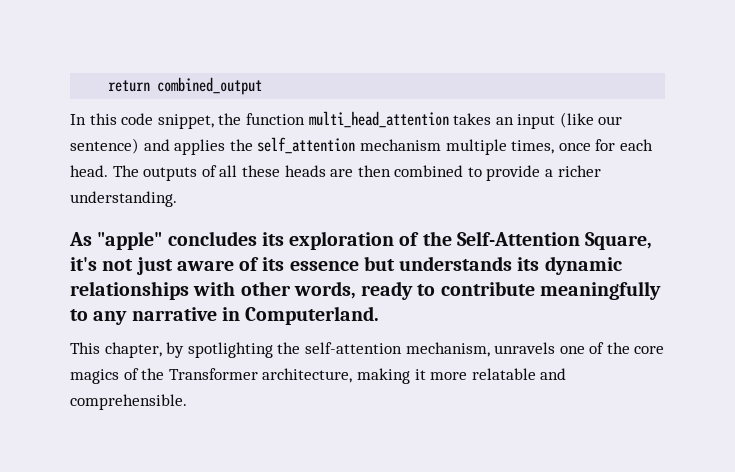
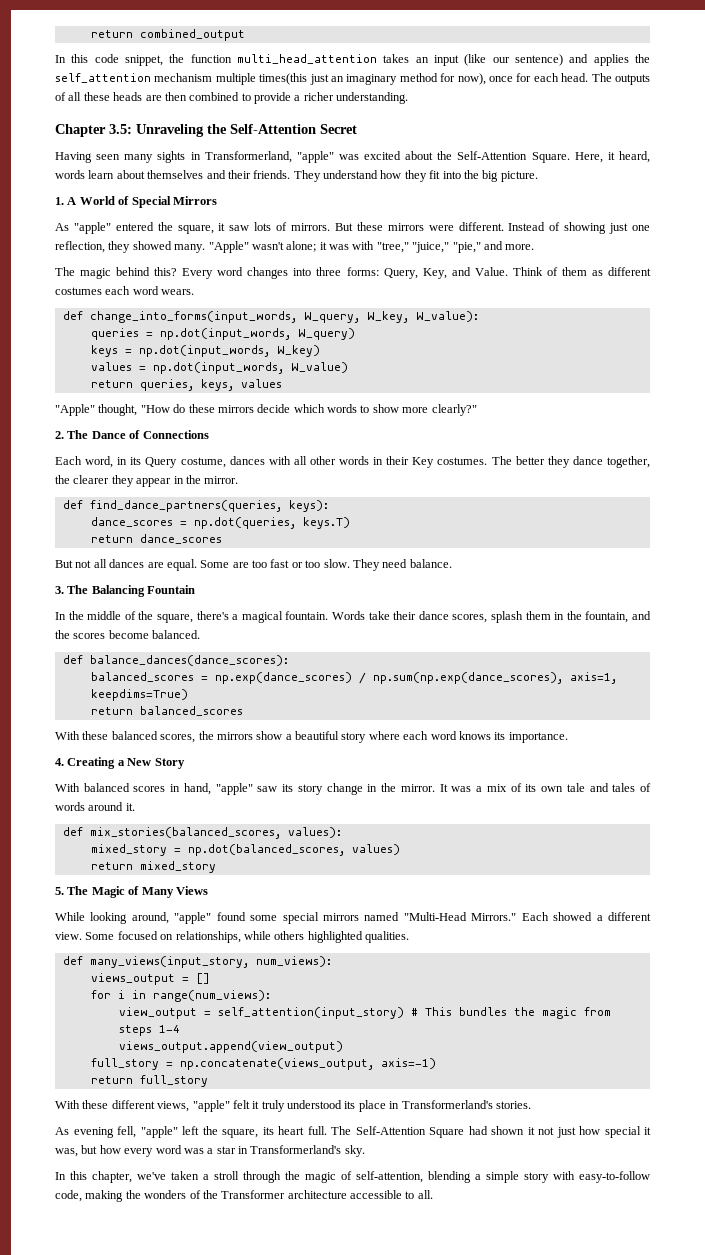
[511,140,555,154] times, -> [259,73,486,85] times(this just an imaginary method for now),
[69,231,653,250] [70,256,622,275] [70,281,661,300] [70,306,380,325] [70,342,665,358] [70,368,567,384] [70,394,187,410] As "apple" concludes its exploration of the Self-Attention Square, it's not just aware of its essence but understands its dynamic relationships with other words, ready to contribute meaningfully to any narrative in Computerland. // This chapter, by spotlighting the self-attention mechanism, unravels one of the core magics of the Transformer architecture, making it more relatable and comprehensible. -> [55,124,357,137] [55,151,650,163] [55,170,538,182] [55,196,217,208] [55,222,650,234] [55,241,535,253] [55,267,651,279] [55,286,195,295] [62,311,479,323] [90,328,355,340] [90,345,320,357] [90,362,348,374] [90,379,282,391] [55,404,477,416] [55,430,209,439] [55,456,650,468] [55,475,239,487] [62,500,329,512] [90,517,350,529] [90,534,222,544] [55,559,452,571] [55,585,196,597] [55,611,652,623] [55,630,201,639] [62,655,289,666] [90,672,617,684] [90,689,188,701] [90,706,243,716] [55,731,568,743] [55,757,185,769] [55,783,652,795] [55,802,135,811] [62,827,342,839] [90,844,400,856] [90,861,216,873] [55,886,208,898] [55,912,652,924] [55,931,409,943] [62,956,332,968] [90,973,210,985] [90,990,271,1002] [118,1007,611,1019] [118,1025,180,1036] [118,1041,343,1053] [90,1058,436,1070] [90,1075,208,1087] [55,1100,531,1112] [55,1126,651,1138] [55,1145,365,1157] [55,1171,650,1183] [55,1190,433,1202] Chapter 3.5: Unraveling the Self-Attention Secret // Having seen many sights in Transformerland, "apple" was excited about the Self-Attention Square. Here, it heard, words learn about themselves and their friends. They understand how they fit into the big picture. // 1. A World of Special Mirrors // As "apple" entered the square, it saw lots of mirrors. But these mirrors were different. Instead of showing just one reflection, they showed many. "Apple" wasn't alone; it was with "tree," "juice," "pie," and more. // The magic behind this? Every word changes into three forms: Query, Key, and Value. Think of them as different costumes each word wears. // def change_into_forms(input_words, W_query, W_key, W_value): // queries = np.dot(input_words, W_query) // keys = np.dot(input_words, W_key) // values = np.dot(input_words, W_value) // return queries, keys, values // "Apple" thought, "How do these mirrors decide which words to show more clearly?" // 2. The Dance of Connections // Each word, in its Query costume, dances with all other words in their Key costumes. The better they dance together, the clearer they appear in the mirror. // def find_dance_partners(queries, keys): // dance_scores = np.dot(queries, keys.T) // return dance_scores // But not all dances are equal. Some are too fast or too slow. They need balance. // 3. The Balancing Fountain // In the middle of the square, there's a magical fountain. Words take their dance scores, splash them in the fountain, and the scores become balanced. // def balance_dances(dance_scores): // balanced_scores = np.exp(dance_scores) / np.sum(np.exp(dance_scores), axis=1, keepdims=True) // return balanced_scores // With these balanced scores, the mirrors show a beautiful story where each word knows its importance. // 4. Creating a New Story // With balanced scores in hand, "apple" saw its story change in the mirror. It was a mix of its own tale and tales of words around it. // def mix_stories(balanced_scores, values): // mixed_story = np.dot(balanced_scores, values) // return mixed_story // 5. The Magic of Many Views // While looking around, "apple" found some special mirrors named "Multi-Head Mirrors." Each showed a different view. Some focused on relationships, while others highlighted qualities. // def many_views(input_story, num_views): // views_output = [] // for i in range(num_views): // view_output = self_attention(input_story) # This bundles the magic from steps 1-4 // views_output.append(view_output) // full_story = np.concatenate(views_output, axis=-1) // return full_story // With these different views, "apple" felt it truly understood its place in Transformerland's stories. // As evening fell, "apple" left the square, its heart full. The Self-Attention Square had shown it not just how special it was, but how every word was a star in Transformerland's sky. // In this chapter, we've taken a stroll through the magic of self-attention, blending a simple story with easy-to-follow code, making the wonders of the Transformer architecture accessible to all.

